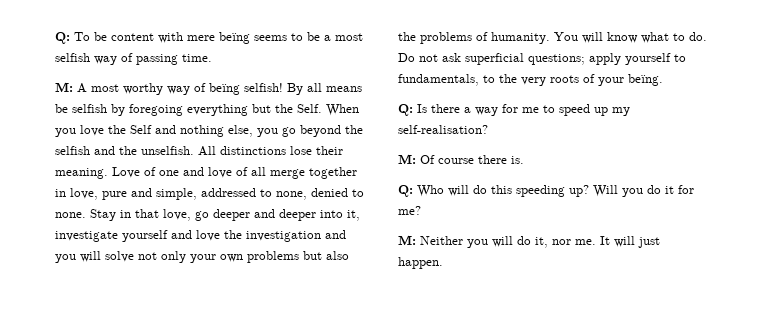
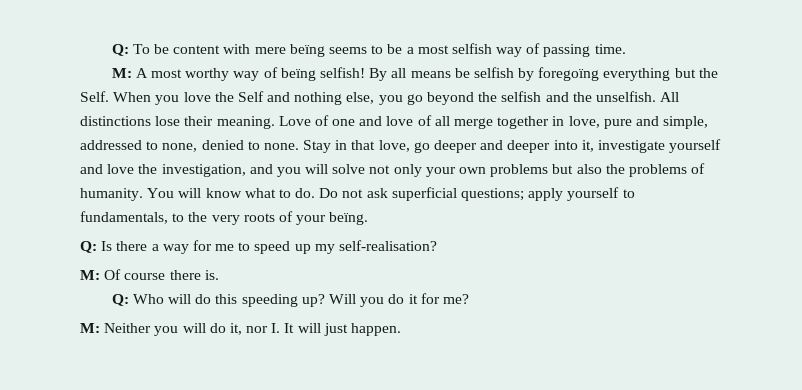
[129,104,183,116] foregoing -> [538,67,600,81] foregoïng
[246,231,321,242] investigation -> [161,164,246,177] investigation,
[575,239,596,245] me. -> [271,323,281,333] I.

